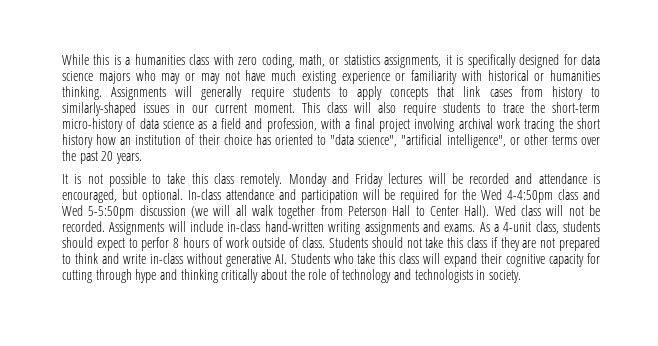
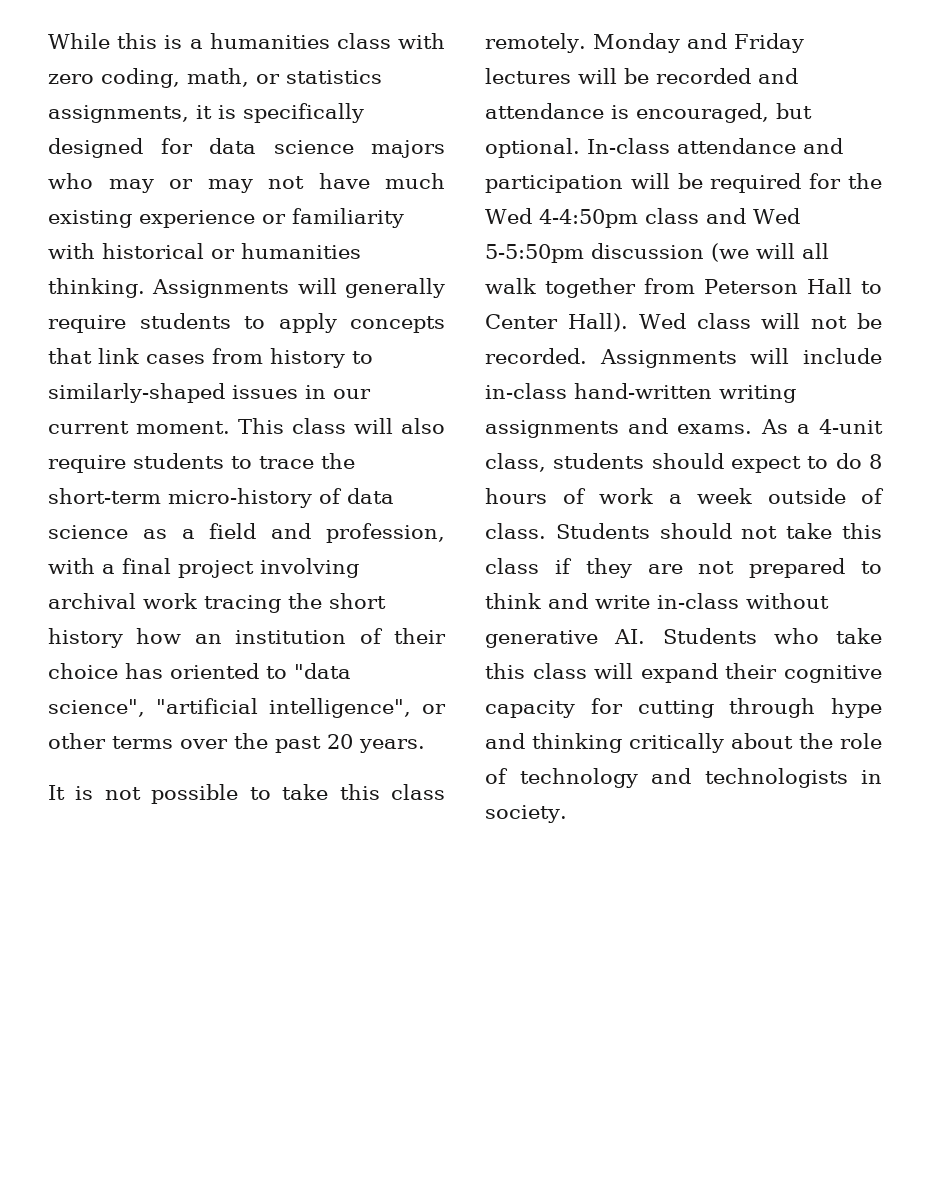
[141,237,170,251] perfor -> [835,453,862,469] do
(249, 242) none -> [668,488,752,504] a week

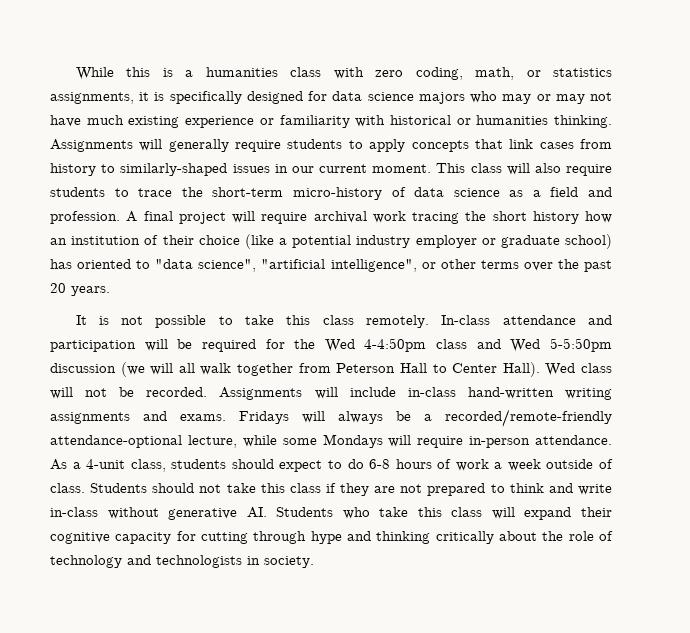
[326,523,446,543] [48,558,359,578] profession, with a final project involving -> [50,211,308,224] profession. A final project will require
(118, 671) none -> [244,234,612,249] (like a potential industry employer or graduate school)
[592,33,804,53] [485,68,798,84] [485,103,812,123] [485,138,580,158] Monday and Friday lectures will be recorded and attendance is encouraged, but optional. -> (430, 321) none
(753, 429) none -> [239,409,612,427] [50,434,612,448] Fridays will always be a recorded/remote-friendly attendance-optional lecture, while some Mondays will require in-person attendance.
[869,454,882,469] 8 -> [369,459,391,469] 6-8

